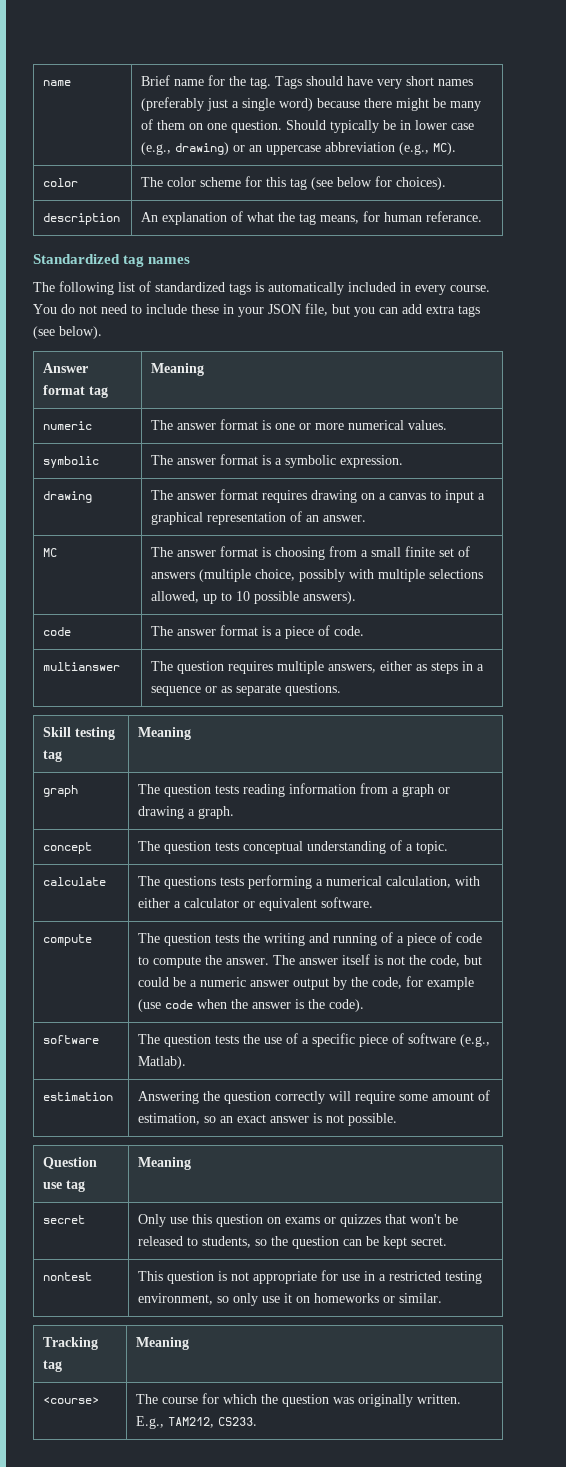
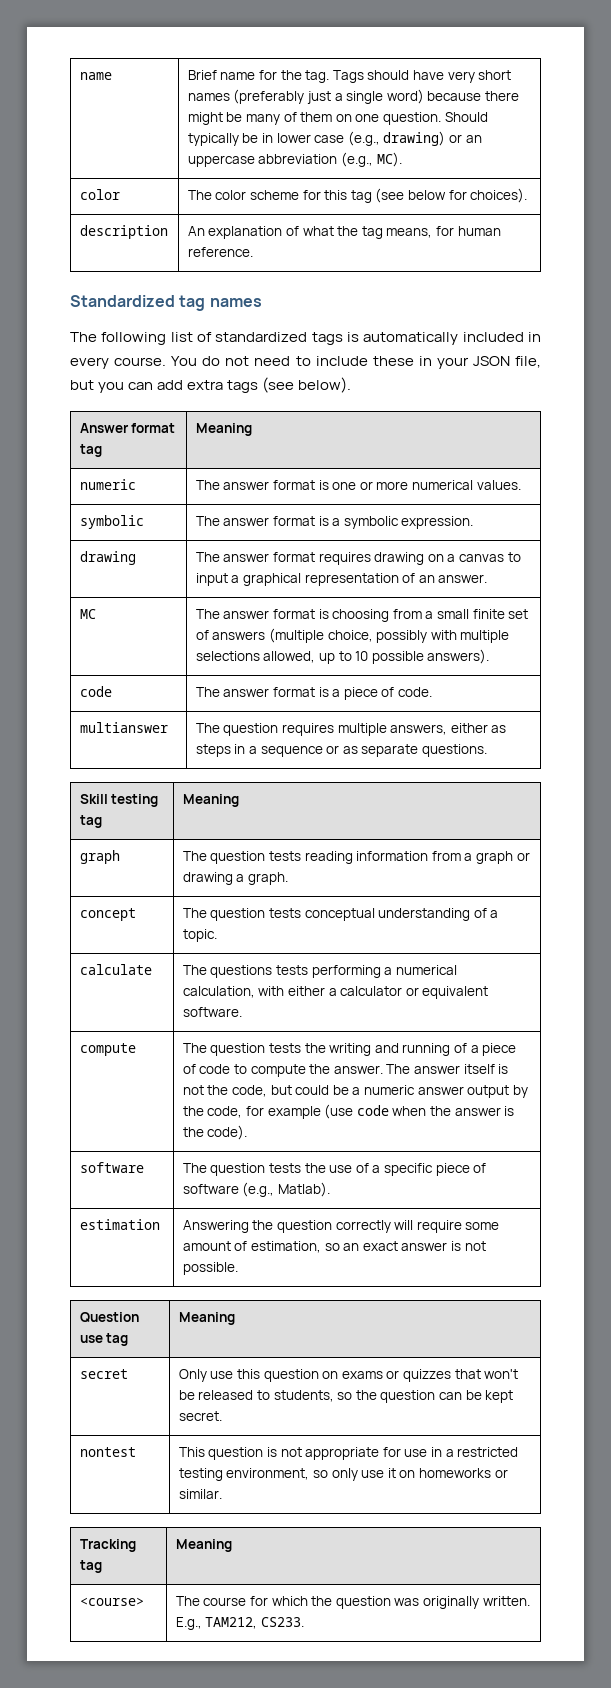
[426,211,483,222] referance. -> [187,247,253,257] reference.

